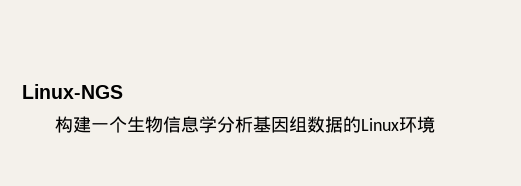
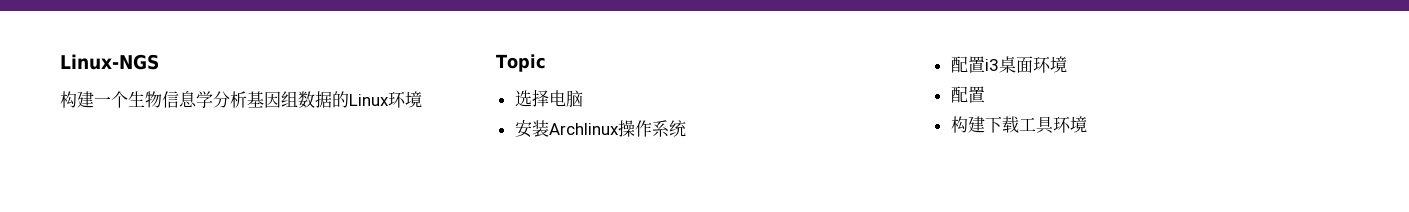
(436, 124) none -> [496,54,546,72] [514,89,583,107] [514,120,686,138] [950,56,1067,73] [950,86,985,103] [950,116,1087,134] // Topic // 选择电脑 // 安装Archlinux操作系统 // 配置i3桌面环境 // 配置 // 构建下载工具环境

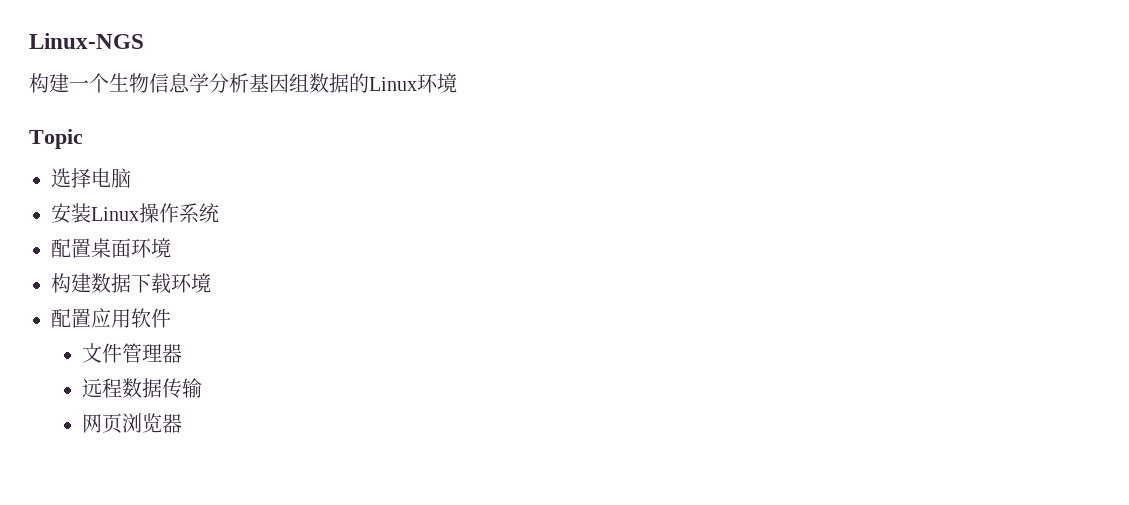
[548,123,619,135] Archlinux -> [91,207,139,221] Linux
[984,59,999,71] i3 -> (91, 248) none
[950,86,985,103] [950,116,1087,134] 配置 // 构建下载工具环境 -> [51,273,211,294] [51,308,171,328] [81,343,182,363] [81,378,202,398] [81,413,182,433] 构建数据下载环境 // 配置应用软件 // 文件管理器 // 远程数据传输 // 网页浏览器

